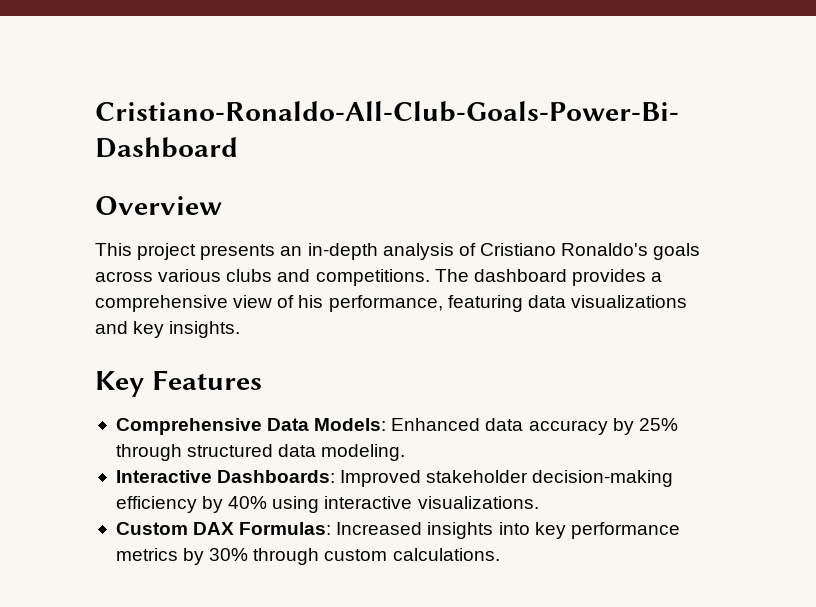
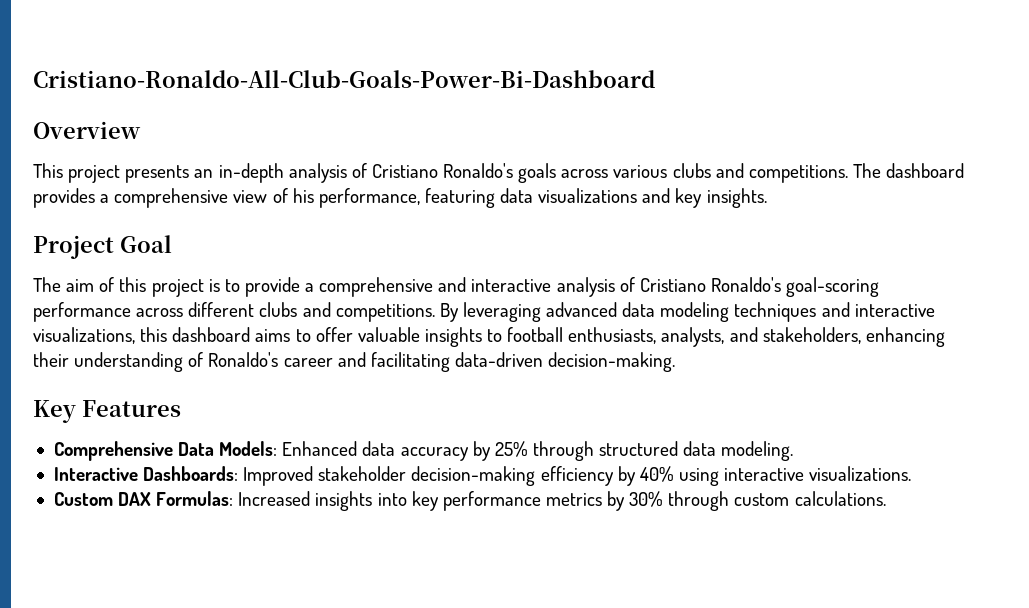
(241, 329) none -> [33,235,172,259] [33,277,880,297] [33,302,935,322] [33,327,945,347] [33,352,676,372] // Project Goal // The aim of this project is to provide a comprehensive and interactive analysis of Cristiano Ronaldo's goal-scoring performance across different clubs and competitions. By leveraging advanced data modeling techniques and interactive visualizations, this dashboard aims to offer valuable insights to football enthusiasts, analysts, and stakeholders, enhancing their understanding of Ronaldo's career and facilitating data-driven decision-making.

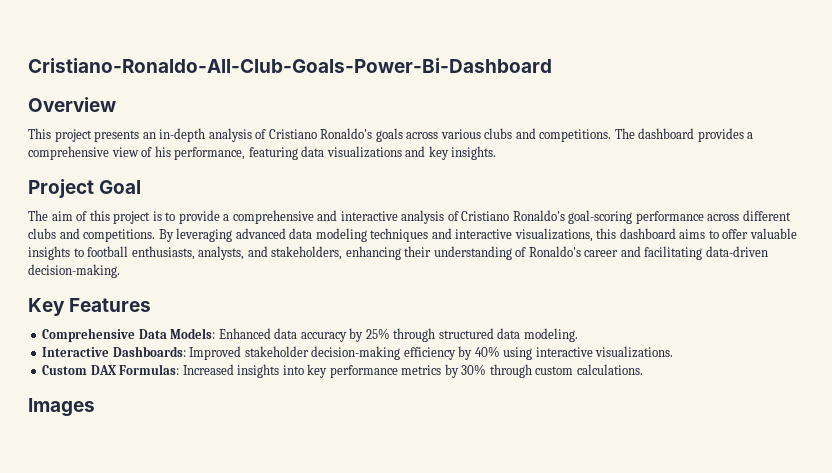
(886, 498) none -> [28,398,95,417] // Images

